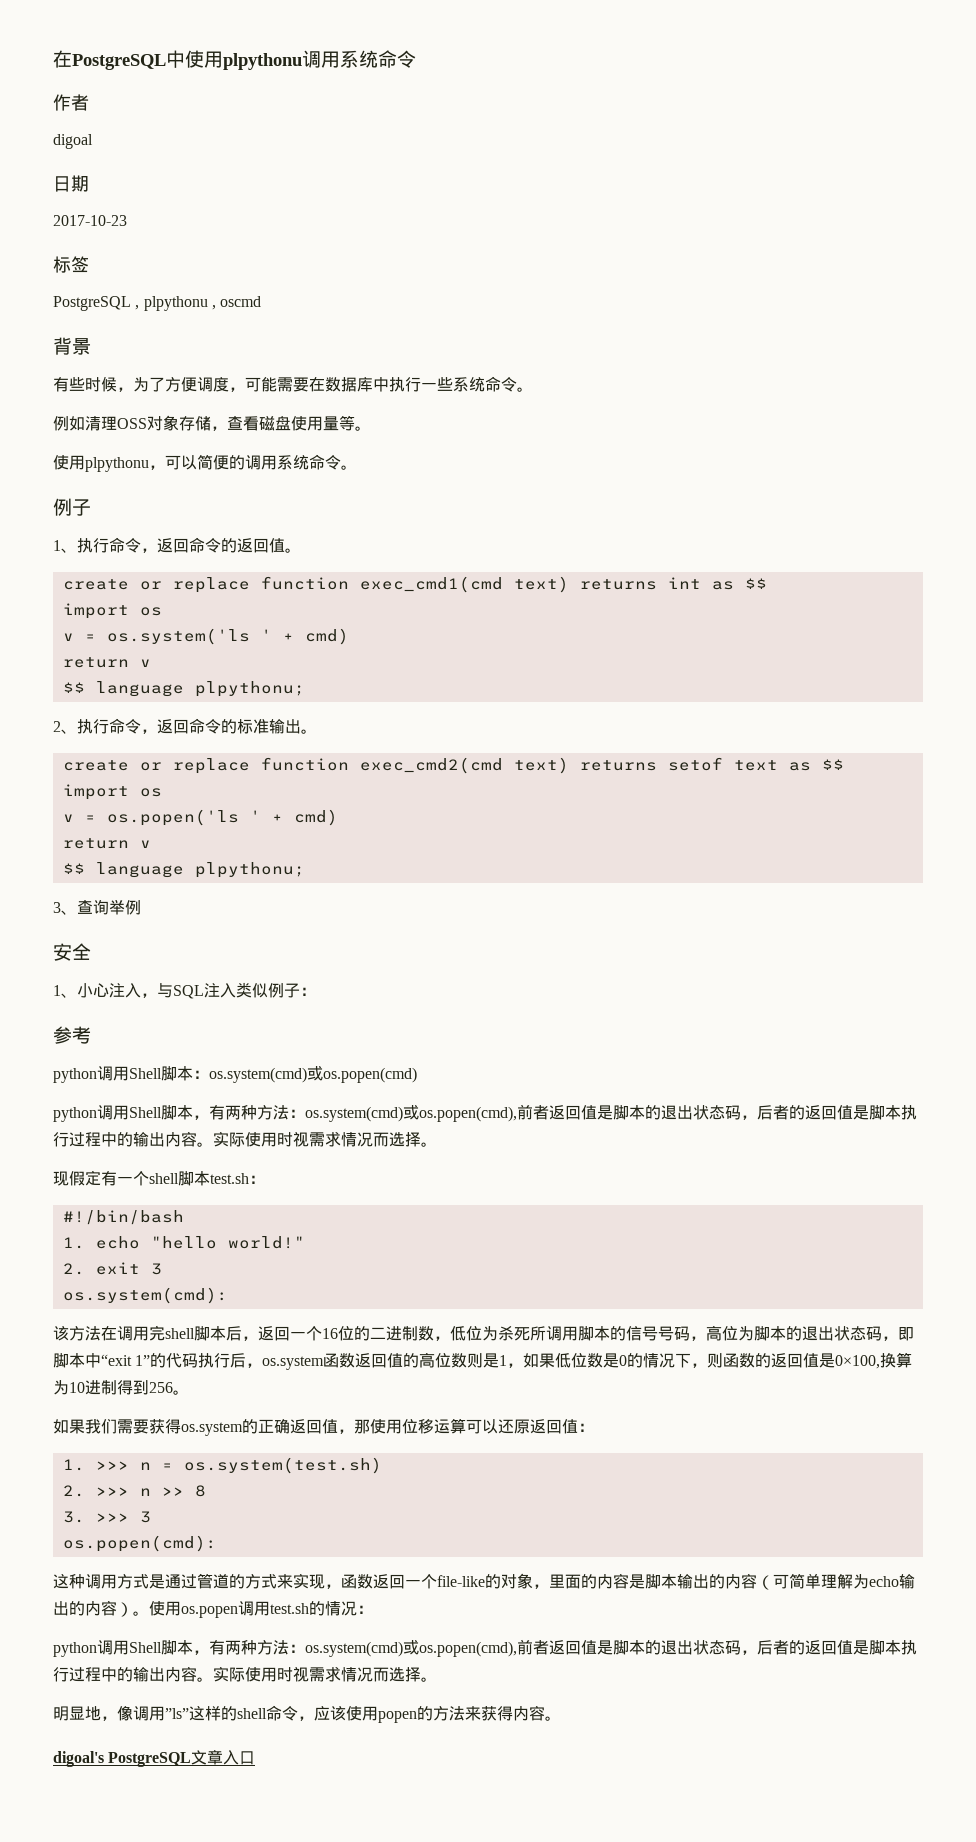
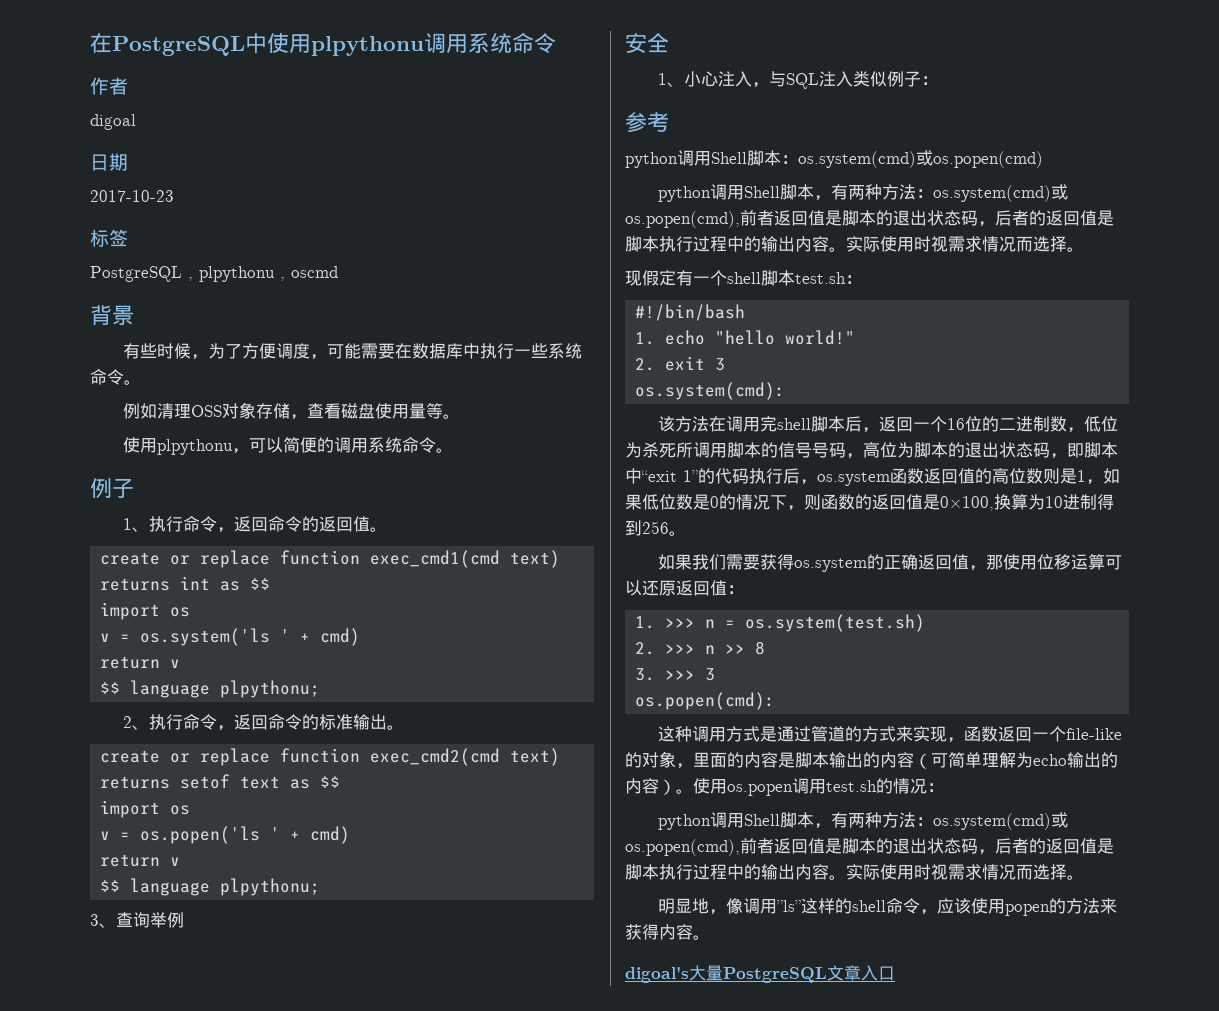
(104, 1759) none -> [689,965,723,981] 大量

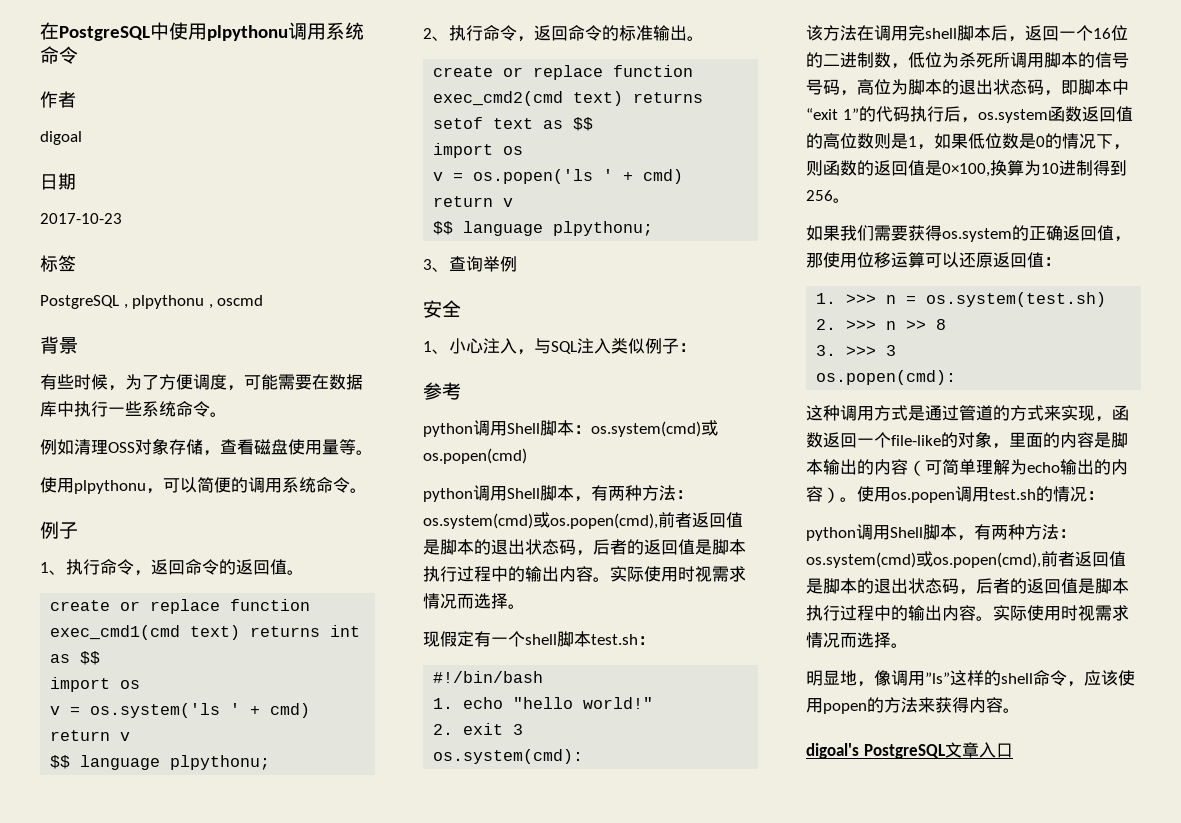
[689,965,723,981] 大量 -> (859, 751) none

